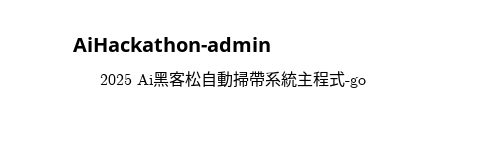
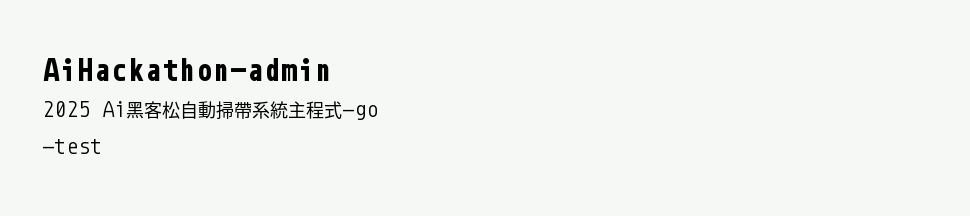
(367, 82) none -> [42,139,102,154] // -test

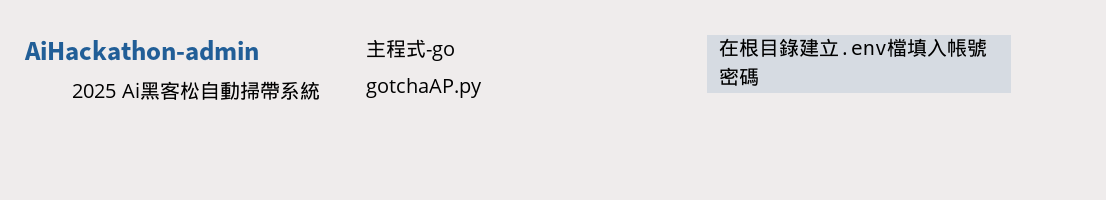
[42,139,102,154] -test -> [366,78,482,98] [719,38,987,57] [719,67,759,86] gotchaAP.py // 在根目錄建立.env檔填入帳號密碼

